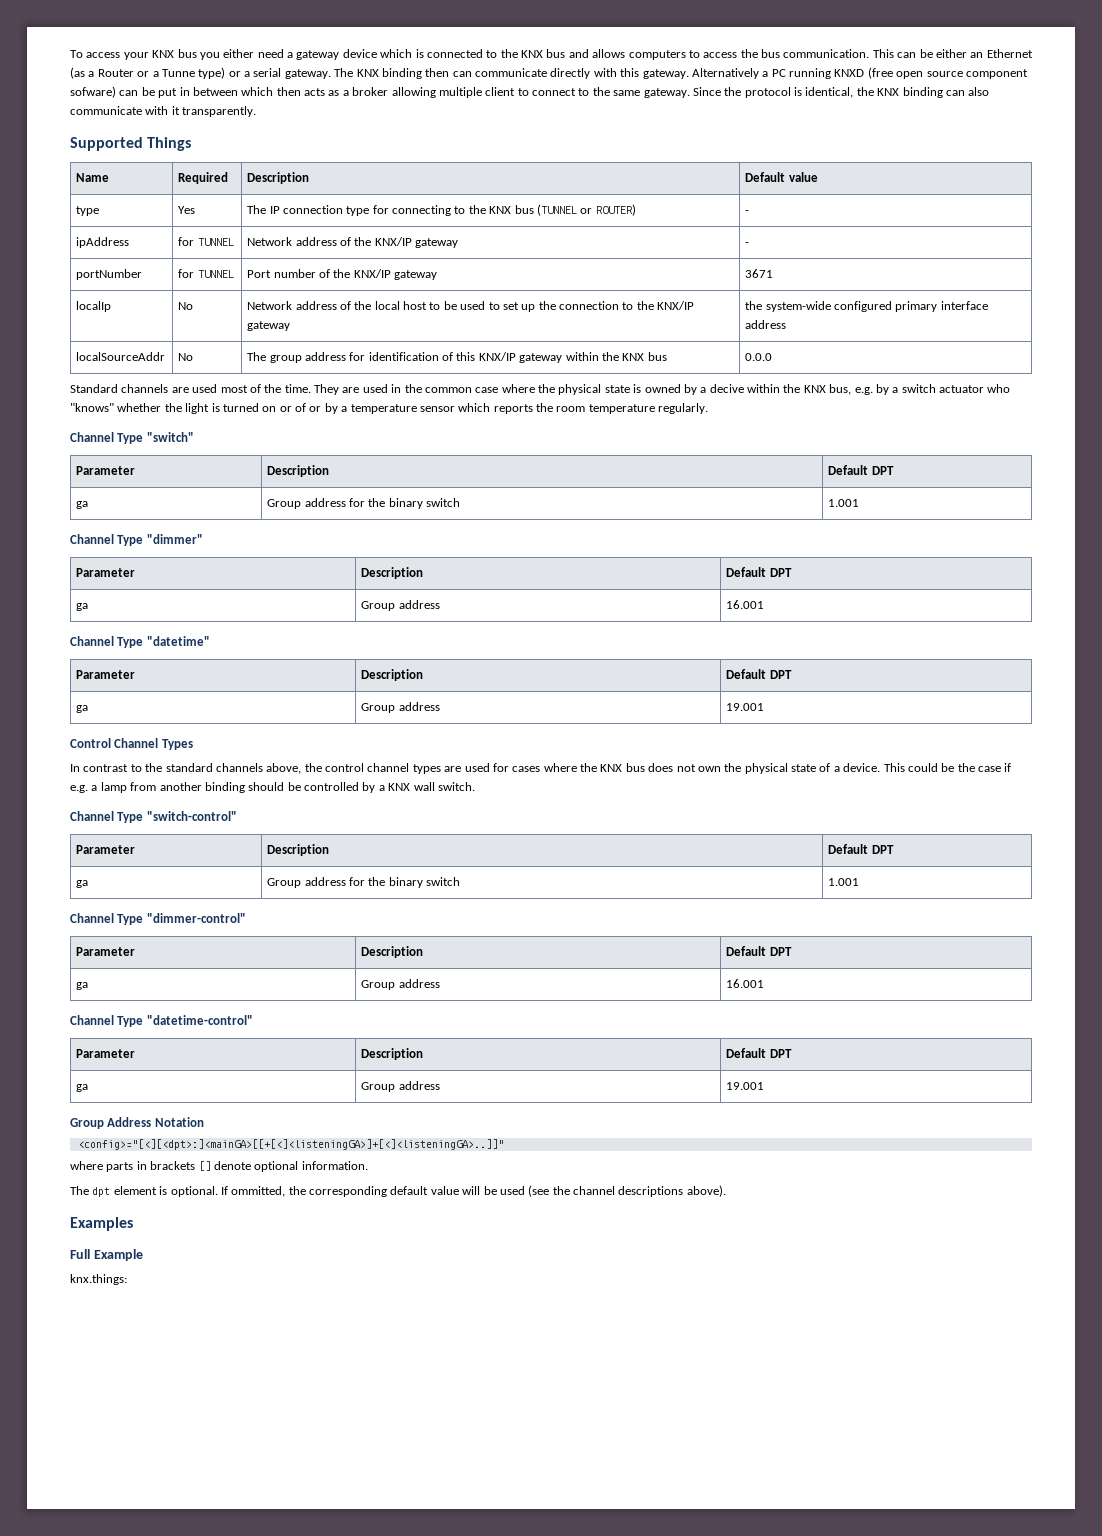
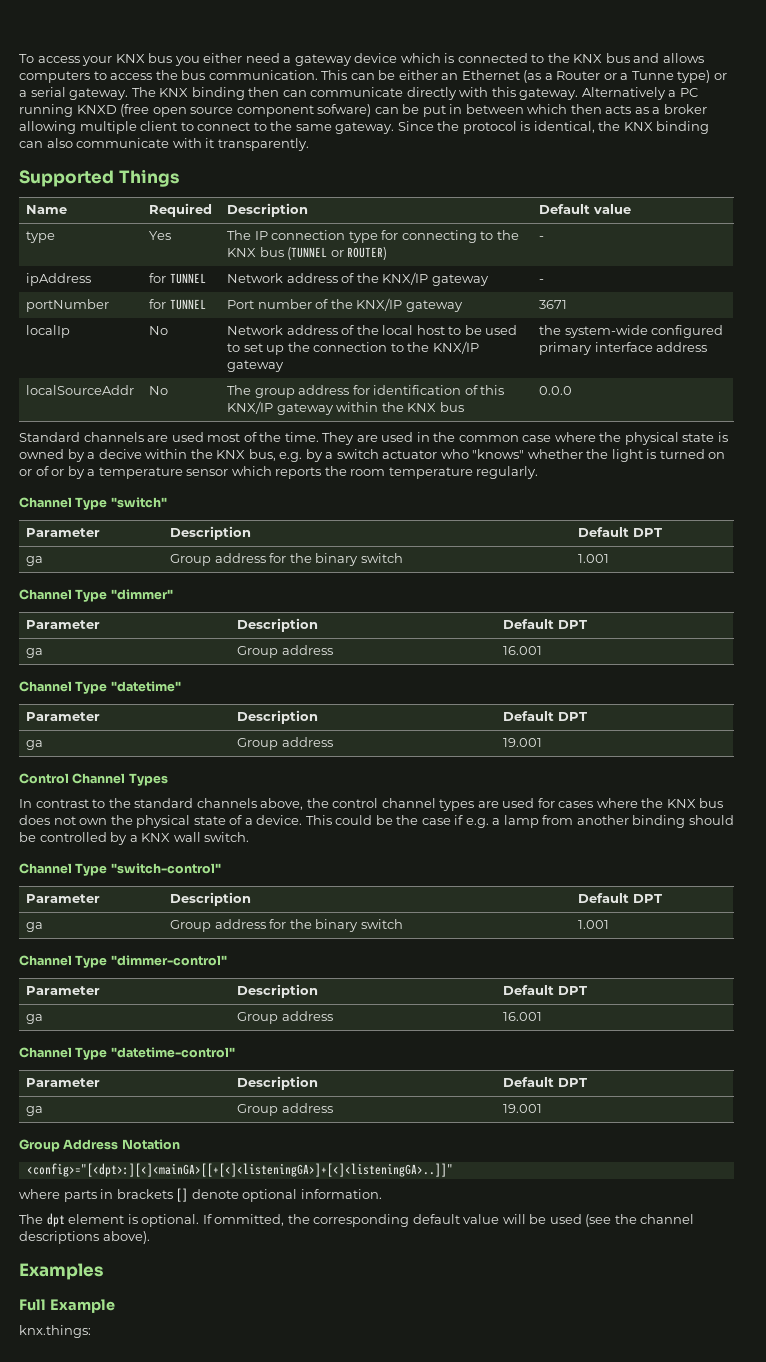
[77,1139,504,1150] <config>="[<][<dpt>:]<mainGA>[[+[<]<listeningGA>]+[<]<listeningGA>..]]" -> [26,1163,453,1177] <config>="[<dpt>:][<]<mainGA>[[+[<]<listeningGA>]+[<]<listeningGA>..]]"

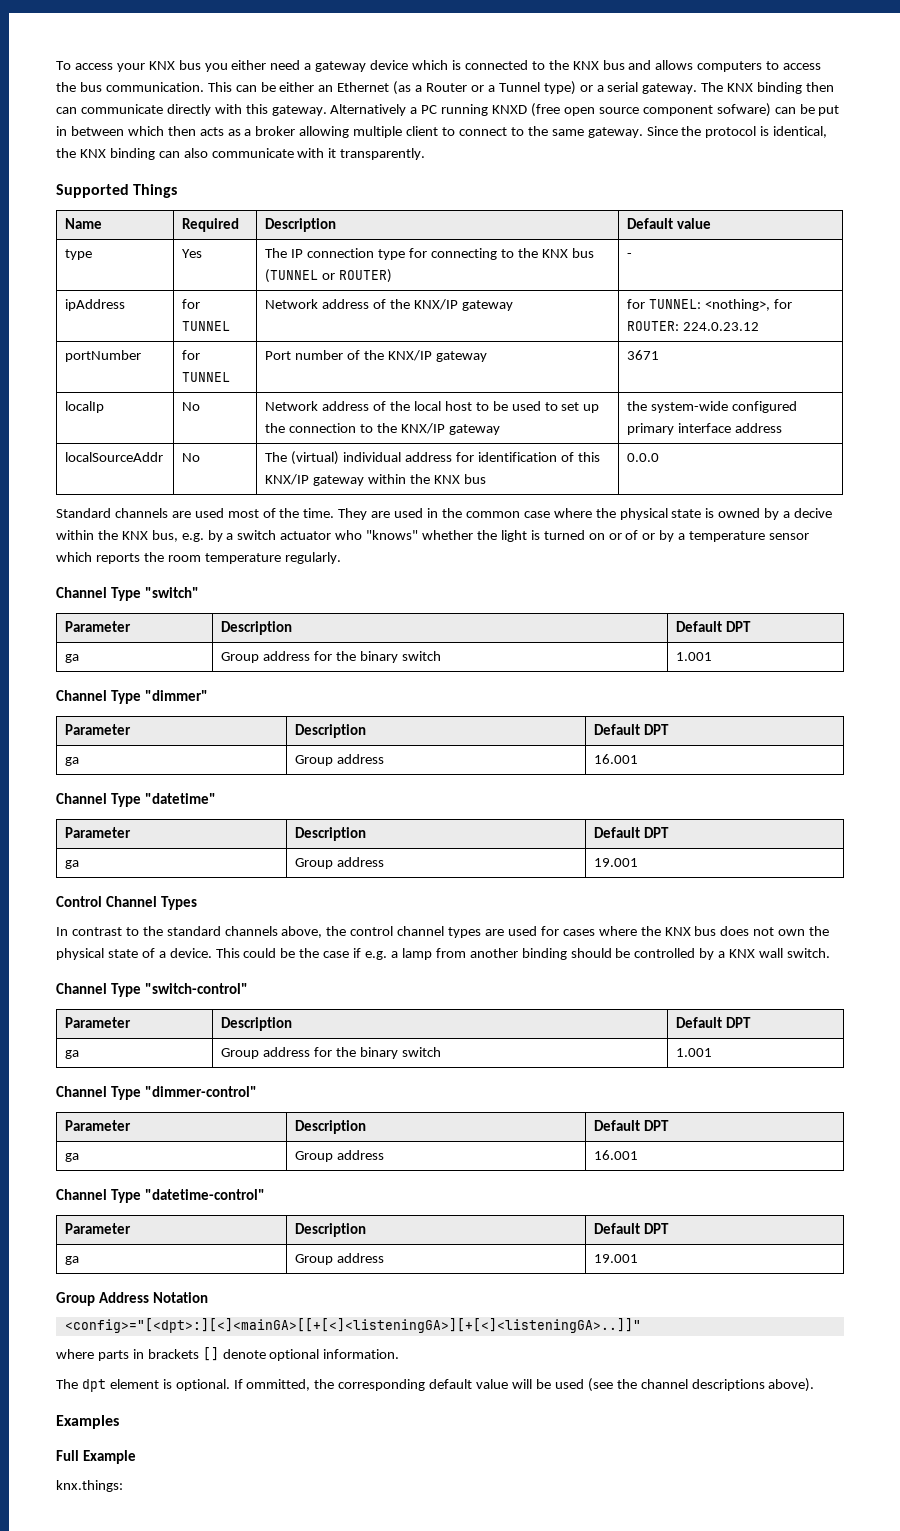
[631,71,674,80] Tunne -> [498,82,540,92] Tunnel
[539,279,545,283] - -> [627,299,793,311] [627,321,760,331] for TUNNEL: <nothing>, for ROUTER: 224.0.23.12
[254,388,295,398] group -> [291,451,402,465] (virtual) individual
[26,1163,453,1177] <config>="[<dpt>:][<]<mainGA>[[+[<]<listeningGA>]+[<]<listeningGA>..]]" -> [64,1318,641,1333] <config>="[<dpt>:][<]<mainGA>[[+[<]<listeningGA>][+[<]<listeningGA>..]]"

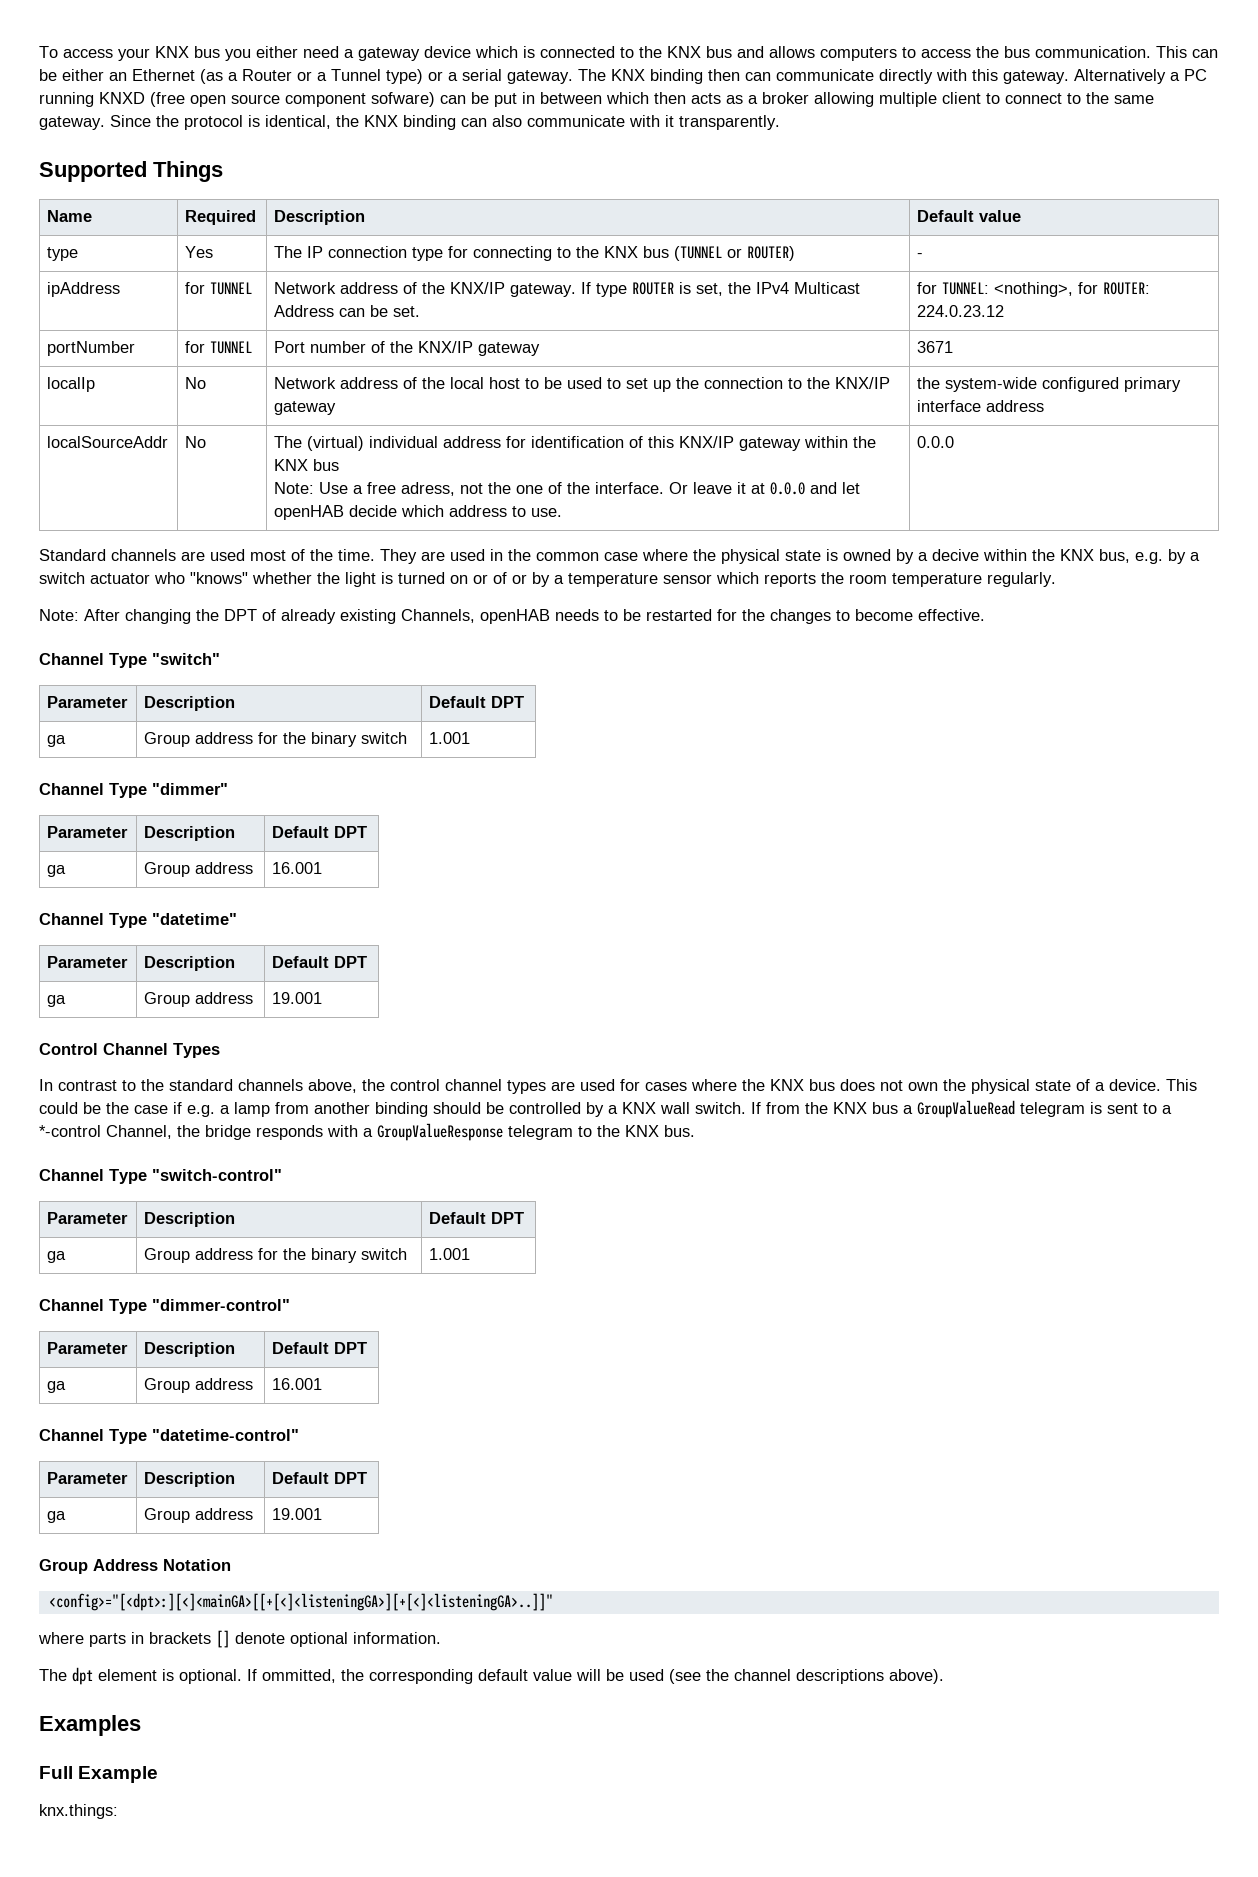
[461,300,513,311] gateway -> [510,282,861,297] [274,305,421,317] gateway. If type ROUTER is set, the IPv4 Multicast Address can be set.
(486, 479) none -> [274,482,861,496] [274,505,563,520] // Note: Use a free adress, not the one of the interface. Or leave it at 0.0.0 and let openHAB decide which address to use.
(341, 558) none -> [39,609,985,624] // Note: After changing the DPT of already existing Channels, openHAB needs to be restarted for the changes to become effective.
(830, 953) none -> [751,1100,1172,1118] [39,1123,695,1141] If from the KNX bus a GroupValueRead telegram is sent to a *-control Channel, the bridge responds with a GroupValueResponse telegram to the KNX bus.

